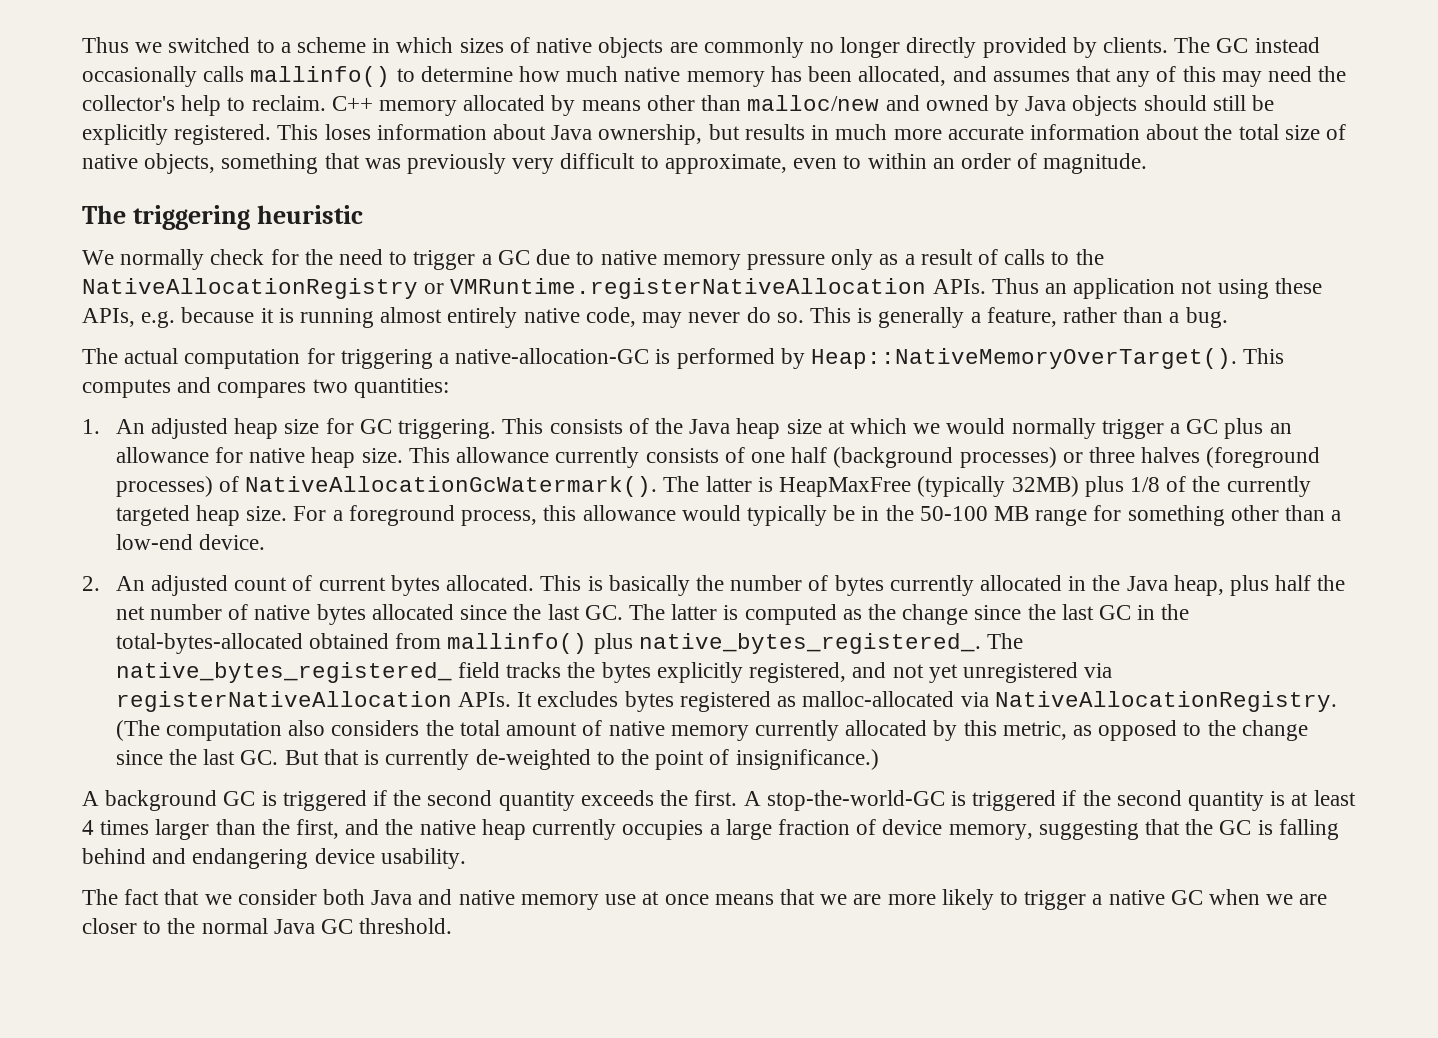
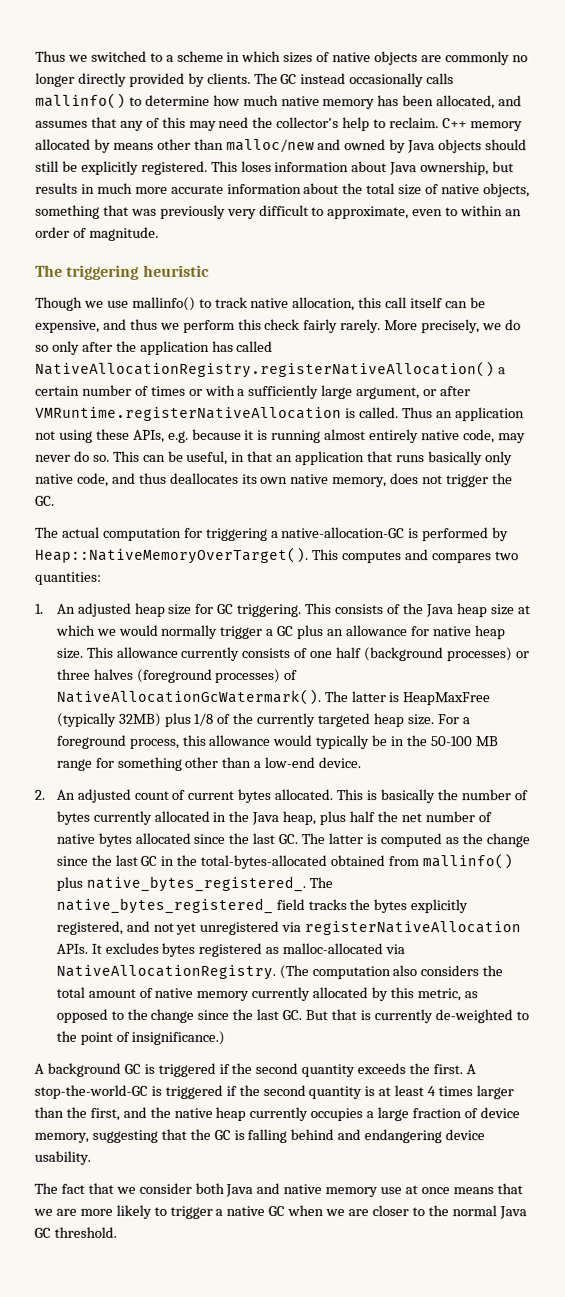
[82,249,1104,270] [82,278,986,299] We normally check for the need to trigger a GC due to native memory pressure only as a result of calls to the NativeAllocationRegistry or VMRuntime.registerNativeAllocation APIs. -> [35,296,486,312] [35,318,521,334] [35,340,274,355] [35,360,506,379] [35,384,472,400] [35,406,399,422] Though we use mallinfo() to track native allocation, this call itself can be expensive, and thus we perform this check fairly rarely. More precisely, we do so only after the application has called NativeAllocationRegistry.registerNativeAllocation() a certain number of times or with a sufficiently large argument, or after VMRuntime.registerNativeAllocation is called.
[857,307,1228,328] is generally a feature, rather than a bug. -> [142,450,513,466] [35,472,513,488] [35,495,55,506] can be useful, in that an application that runs basically only native code, and thus deallocates its own native memory, does not trigger the GC.

